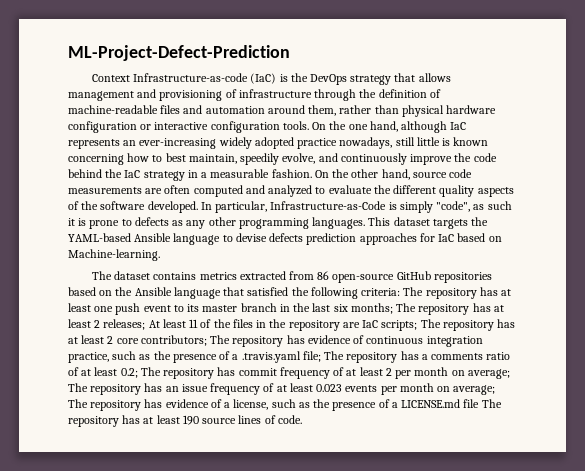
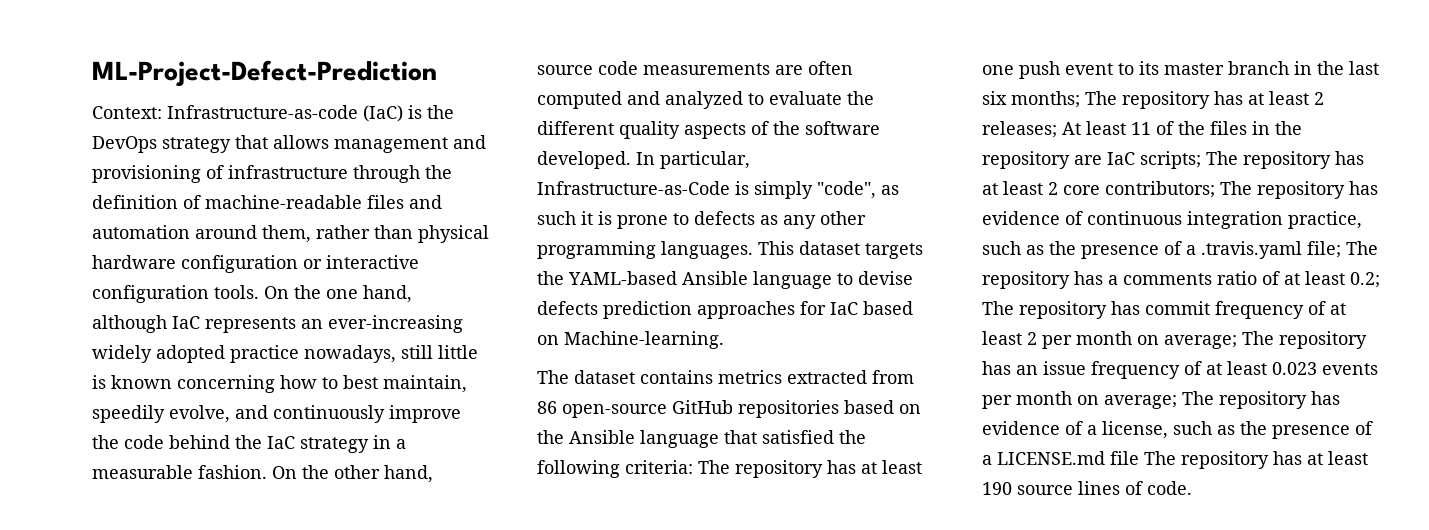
[91,74,130,82] Context -> [92,106,162,119] Context:

